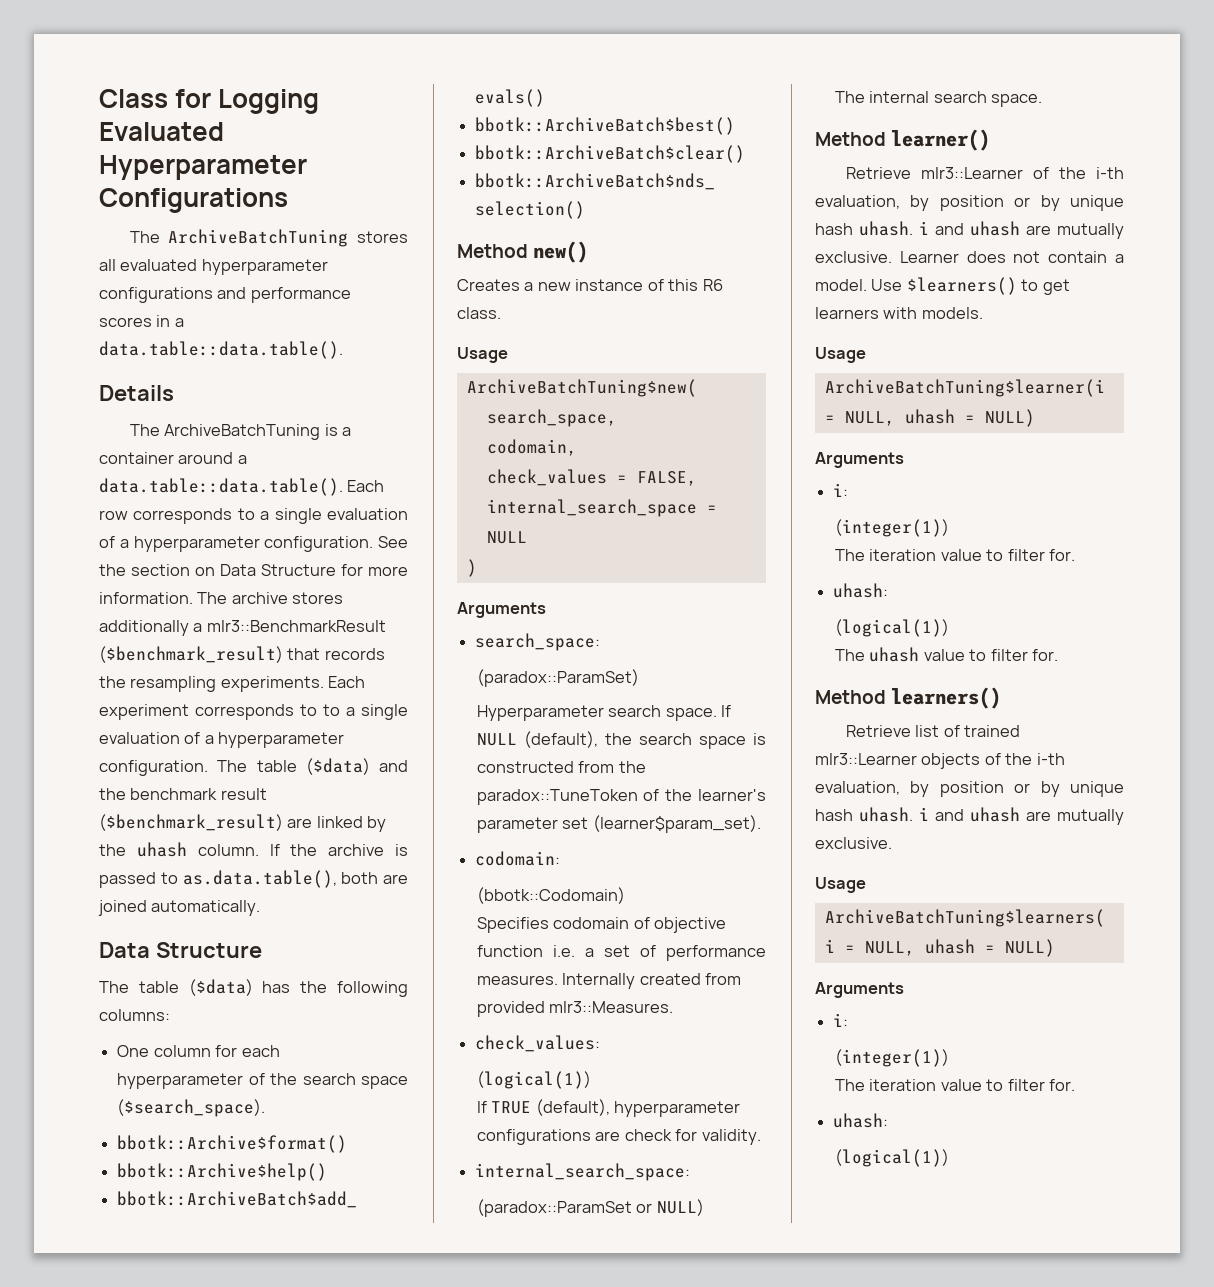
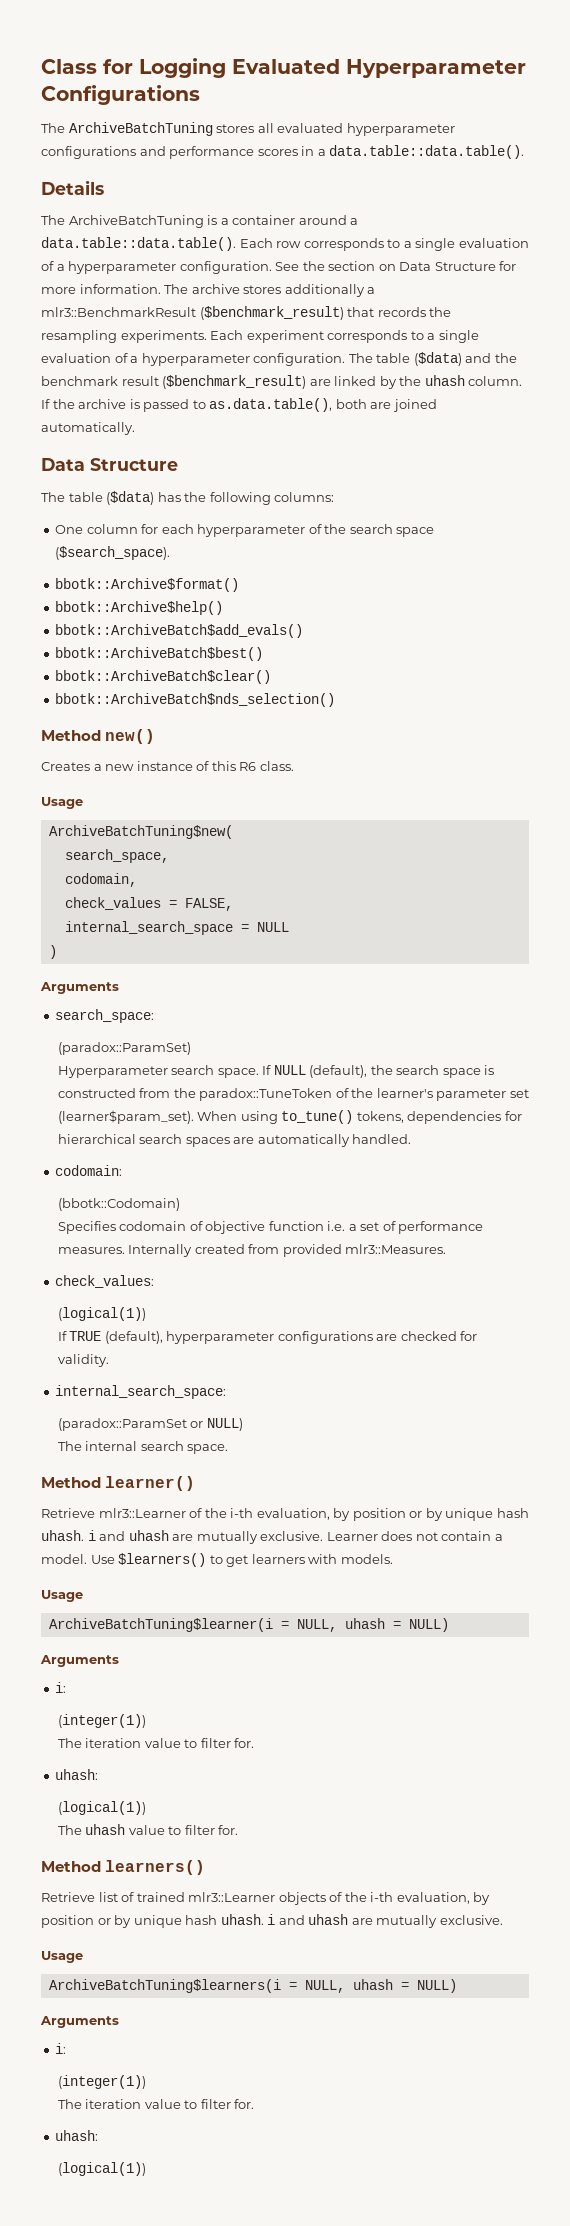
[323,704,340,716] to -> (424, 335) none
(761, 824) none -> [197,1110,522,1124] [57,1134,412,1147] When using to_tune() tokens, dependencies for hierarchical search spaces are automatically handled.
[624,1129,672,1141] check -> [400,1331,457,1341] checked

